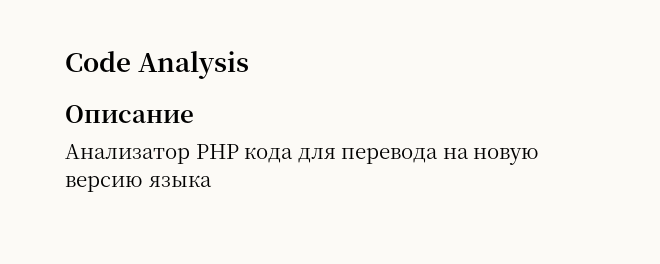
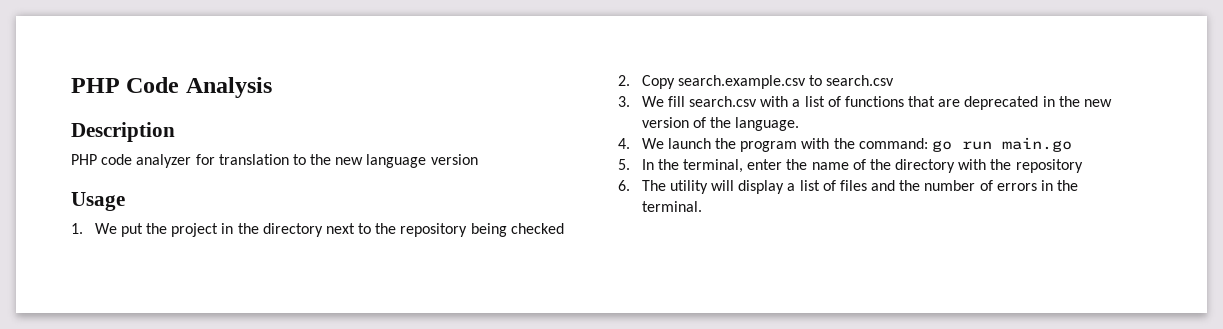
(65, 61) none -> [71,78,120,93] PHP
[65,105,194,123] [65,144,540,165] [65,175,212,192] Описание // Анализатор PHP кода для перевода на новую версию языка -> [71,122,175,142] [71,154,478,168] [71,192,125,211] [71,223,564,237] [618,75,895,89] [618,96,1112,110] [641,117,800,131] [618,137,1072,152] [618,159,1083,173] [618,180,1079,194] [641,201,702,212] Description // PHP code analyzer for translation to the new language version // Usage // 1. We put the project in the directory next to the repository being checked // 2. Copy search.example.csv to search.csv // 3. We fill search.csv with a list of functions that are deprecated in the new version of the language. // 4. We launch the program with the command: go run main.go // 5. In the terminal, enter the name of the directory with the repository // 6. The utility will display a list of files and the number of errors in the terminal.

